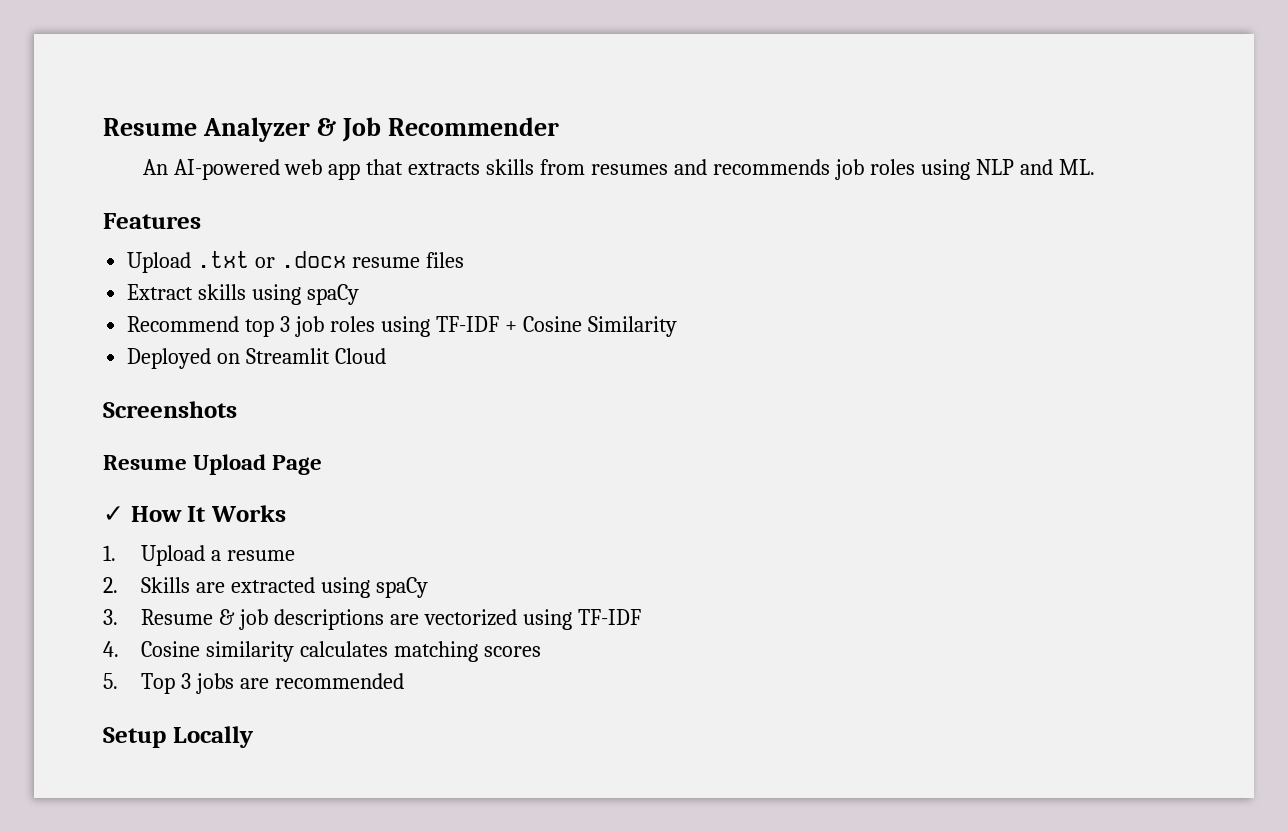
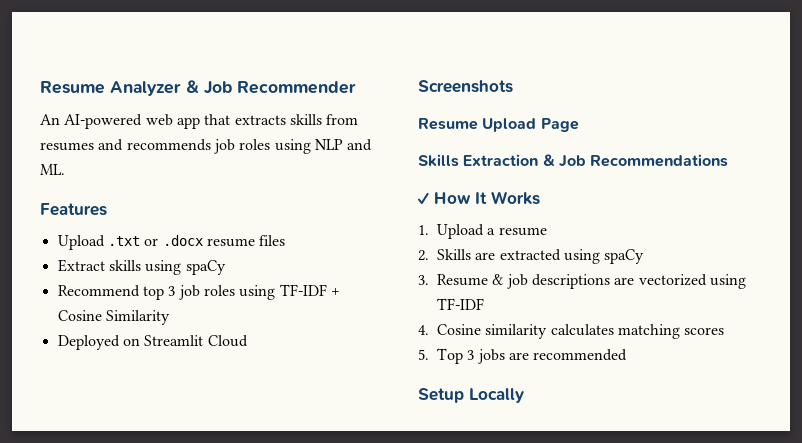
(323, 465) none -> [418,154,729,167] // Skills Extraction & Job Recommendations

